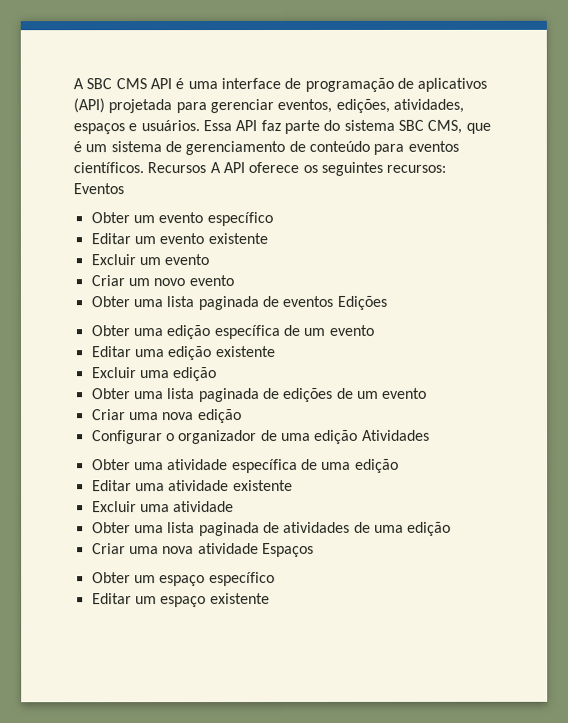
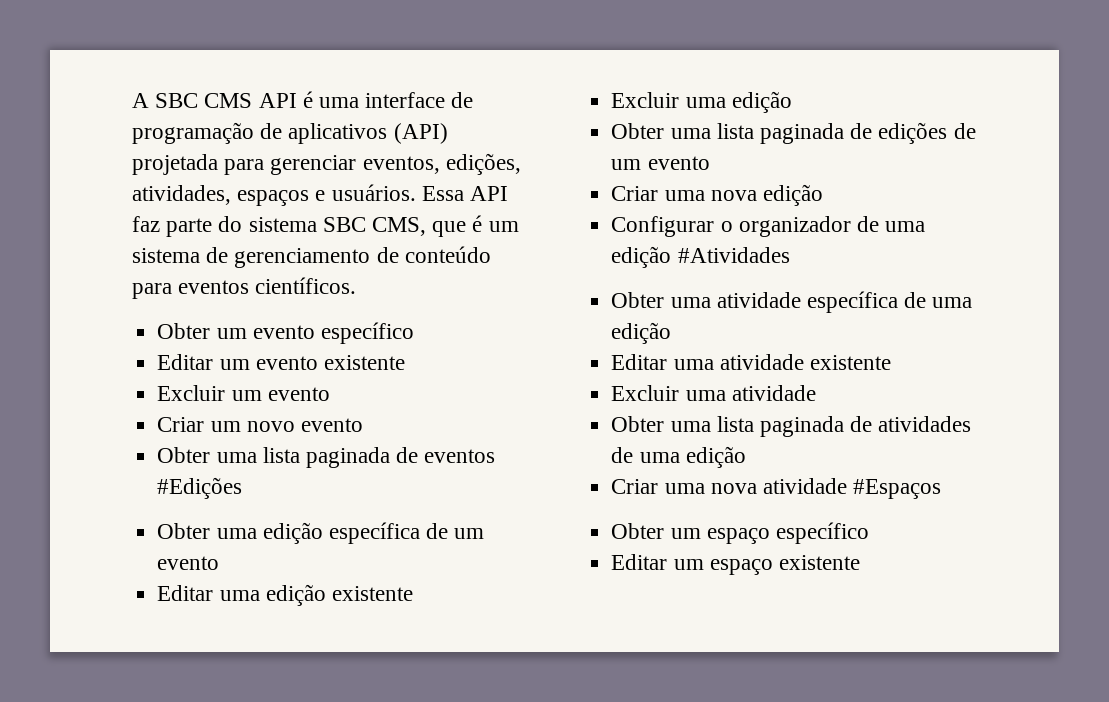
[147,161,447,176] [73,183,124,195] Recursos A API oferece os seguintes recursos: Eventos -> (357, 285) none
[336,295,387,310] Edições -> [157,477,243,499] #Edições
[361,429,430,441] Atividades -> [677,247,790,263] #Atividades
[261,542,314,558] Espaços -> [853,479,942,499] #Espaços

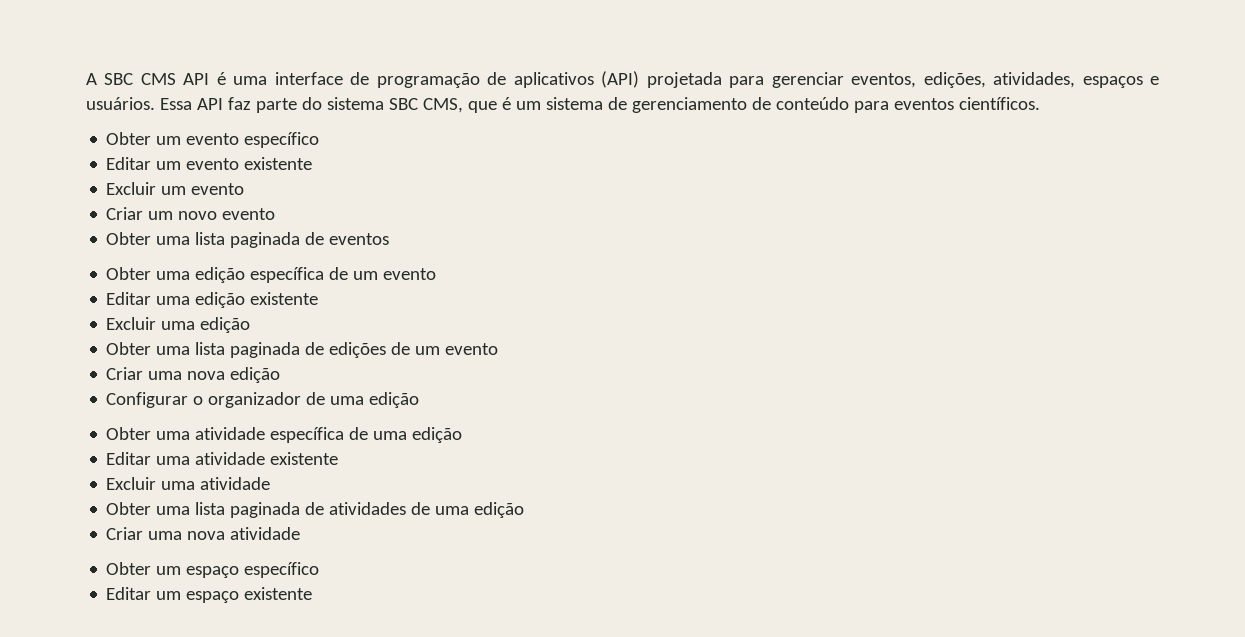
[157,477,243,499] #Edições -> (390, 239) none
[677,247,790,263] #Atividades -> (420, 400) none
[853,479,942,499] #Espaços -> (301, 533) none

